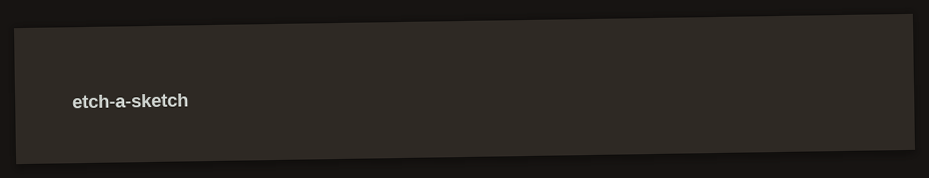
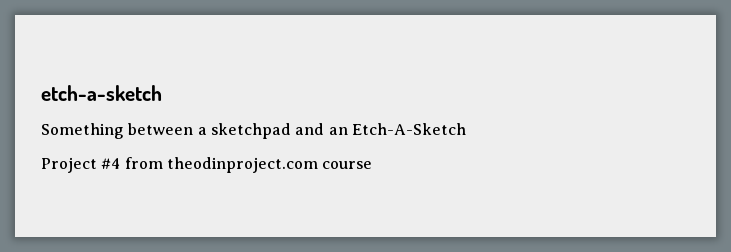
(189, 101) none -> [41,123,466,139] [41,157,373,173] // Something between a sketchpad and an Etch-A-Sketch // Project #4 from theodinproject.com course

